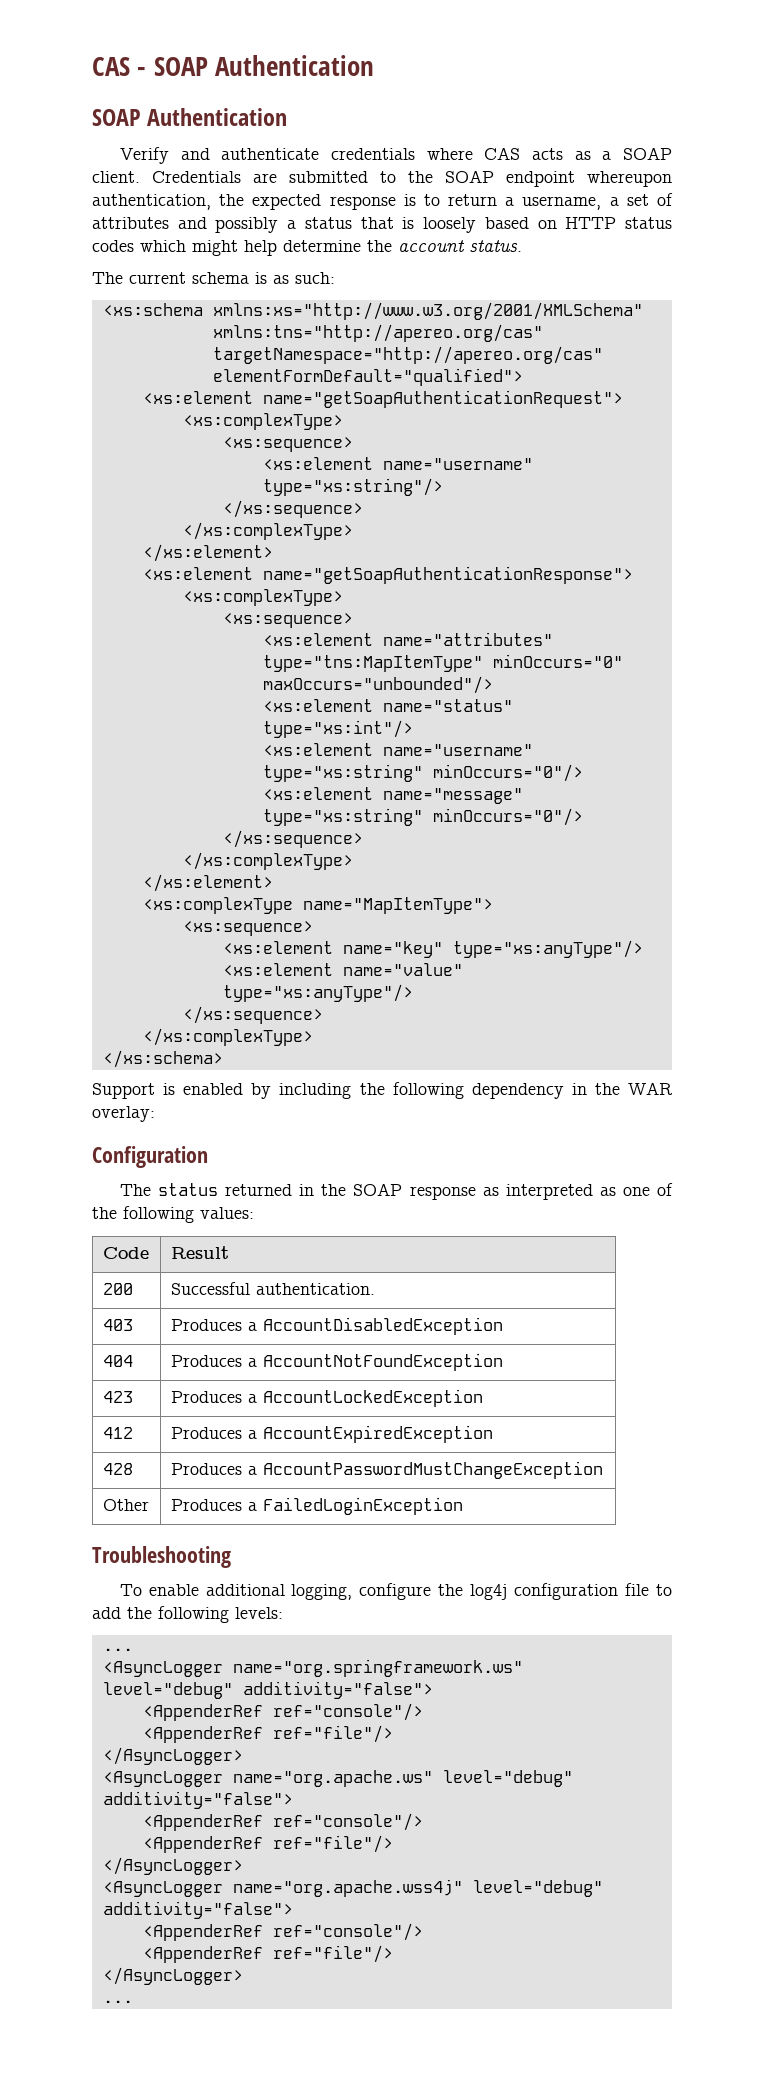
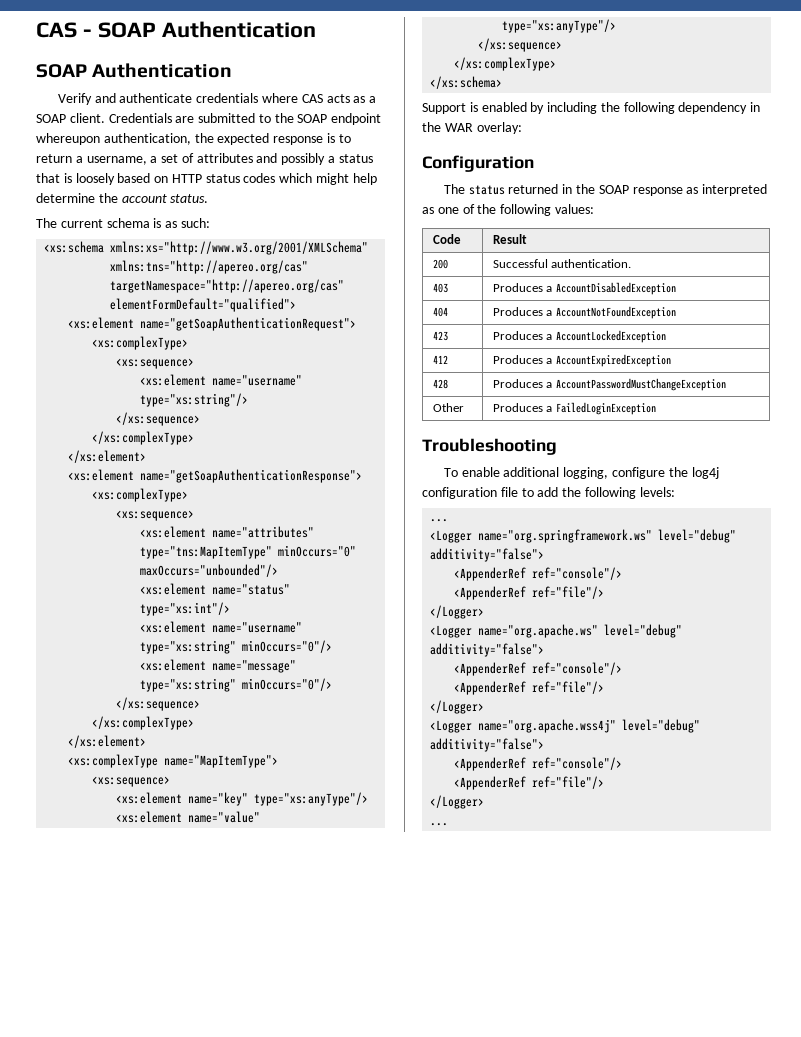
[102,1661,223,1677] <AsyncLogger -> [430,530,473,543] <Logger
[102,1747,243,1765] [102,1771,223,1787] </AsyncLogger> // <AsyncLogger -> [430,605,485,619] [430,625,473,638] </Logger> // <Logger
[102,1857,243,1875] [102,1881,223,1897] </AsyncLogger> // <AsyncLogger -> [430,700,485,714] [430,720,473,733] </Logger> // <Logger
[102,1967,243,1985] </AsyncLogger> -> [430,795,485,809] </Logger>

